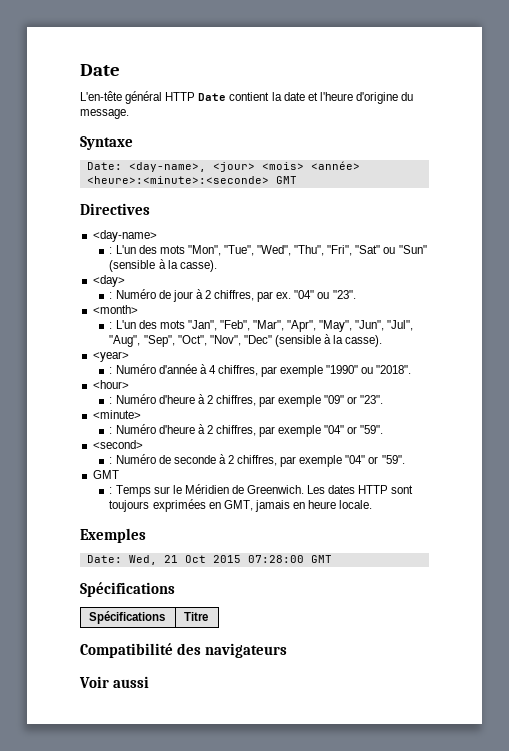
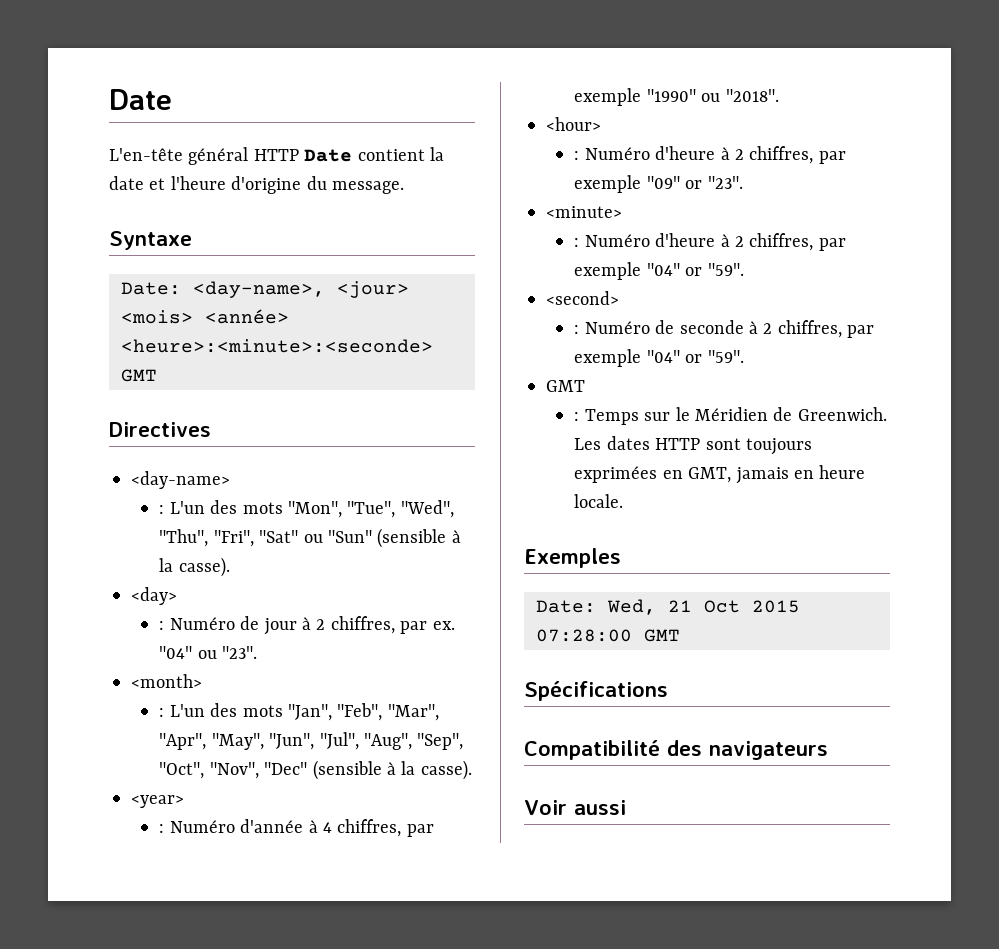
[89,611,166,624] [184,612,209,621] // Spécifications | Titre -> (668, 691) none

